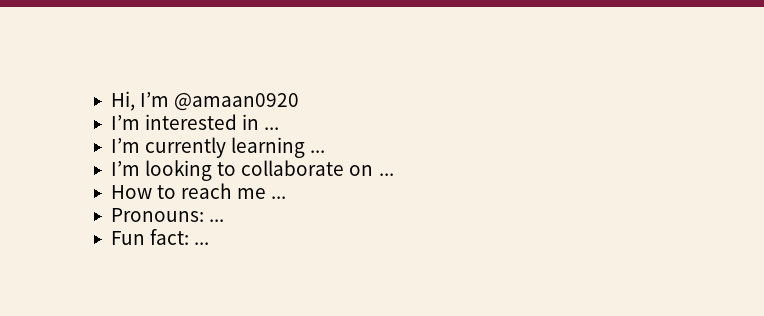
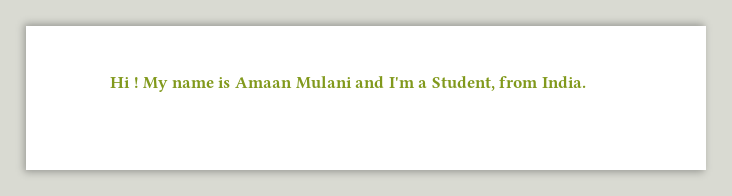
[110,91,300,111] [110,114,280,130] [110,137,326,158] [110,160,394,181] [110,183,287,199] [110,208,225,222] [110,229,210,245] Hi, I’m @amaan0920 // I’m interested in ... // I’m currently learning ... // I’m looking to collaborate on ... // How to reach me ... // Pronouns: ... // Fun fact: ... -> [110,76,587,92] Hi ! My name is Amaan Mulani and I'm a Student, from India.

